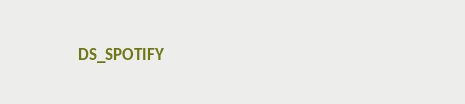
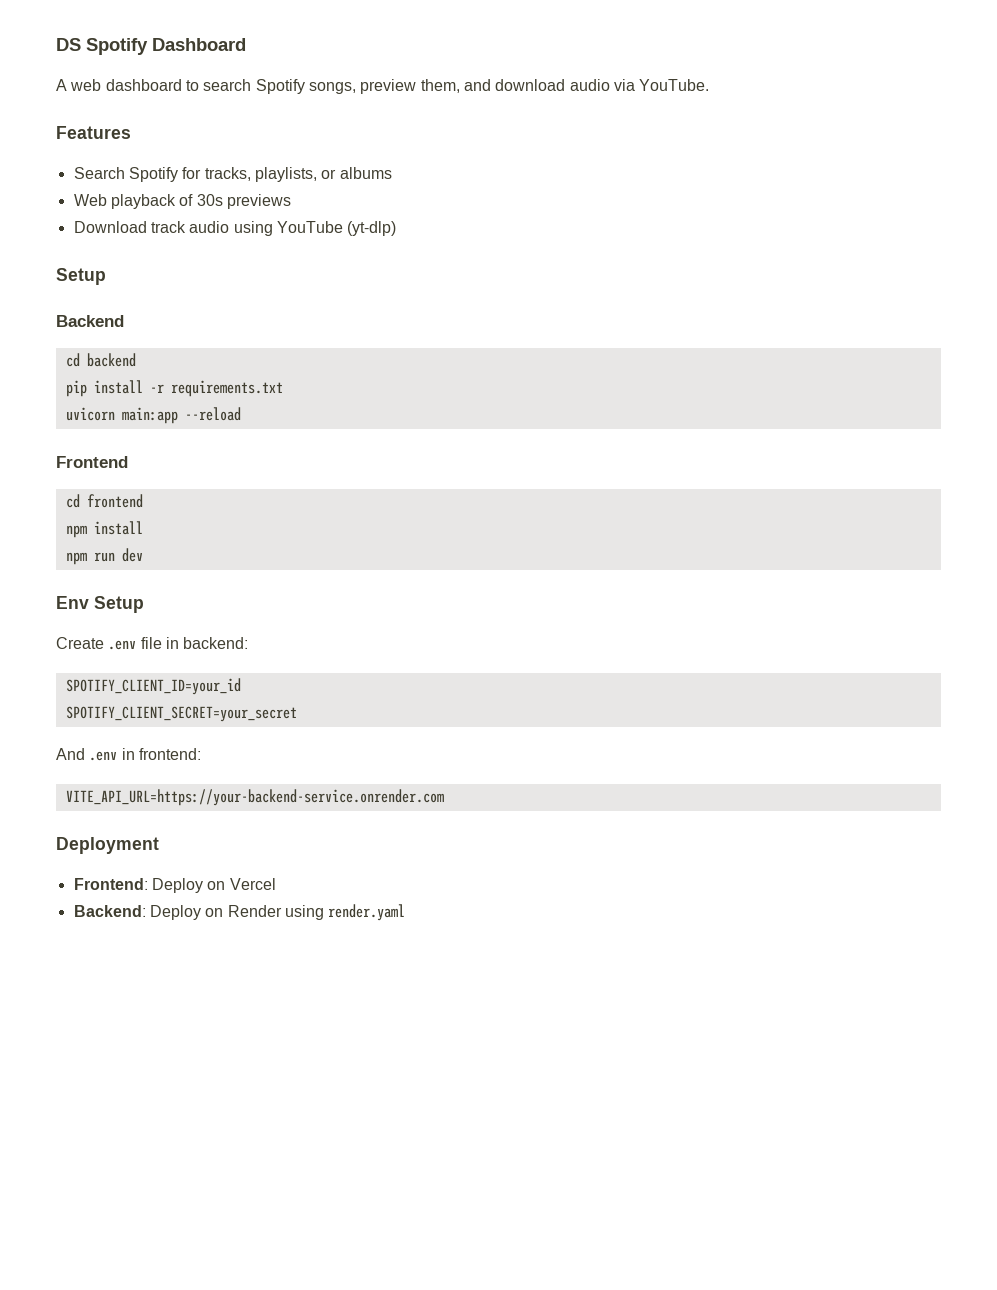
[78,48,164,63] DS_SPOTIFY -> [56,38,246,55] [56,79,710,94] [56,126,131,139] [73,167,392,182] [73,194,291,209] [73,221,397,236] [56,268,106,285] [56,315,124,327] [65,353,136,367] [65,380,283,397] [65,407,241,424] [56,456,128,468] [65,494,143,508] [65,521,143,538] [65,548,143,565] [56,596,144,613] [56,637,249,650] [65,678,241,695] [65,706,297,722] [56,748,201,761] [65,789,444,806] [56,837,159,854] [73,878,276,893] [73,904,406,921] DS Spotify Dashboard // A web dashboard to search Spotify songs, preview them, and download audio via YouTube. // Features // Search Spotify for tracks, playlists, or albums // Web playback of 30s previews // Download track audio using YouTube (yt-dlp) // Setup // Backend // cd backend // pip install -r requirements.txt // uvicorn main:app --reload // Frontend // cd frontend // npm install // npm run dev // Env Setup // Create .env file in backend: // SPOTIFY_CLIENT_ID=your_id // SPOTIFY_CLIENT_SECRET=your_secret // And .env in frontend: // VITE_API_URL=https://your-backend-service.onrender.com // Deployment // Frontend: Deploy on Vercel // Backend: Deploy on Render using render.yaml

